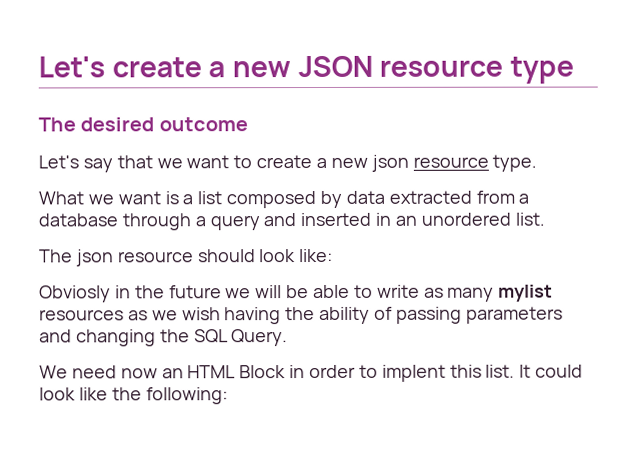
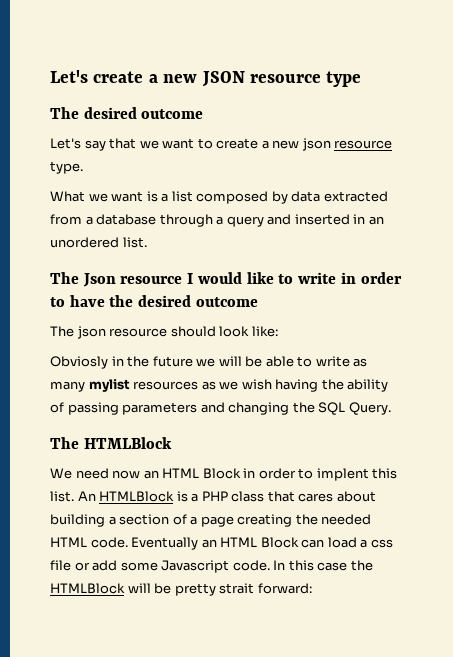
(545, 219) none -> [50,272,402,287] [50,295,258,307] // The Json resource I would like to write in order to have the desired outcome
(289, 338) none -> [50,437,172,449] // The HTMLBlock
[519,364,584,378] [39,387,228,405] It could look like the following: -> [77,491,376,502] [50,514,372,527] [50,537,393,550] [50,560,373,573] [50,583,312,596] An HTMLBlock is a PHP class that cares about building a section of a page creating the needed HTML code. Eventually an HTML Block can load a css file or add some Javascript code. In this case the HTMLBlock will be pretty strait forward:

